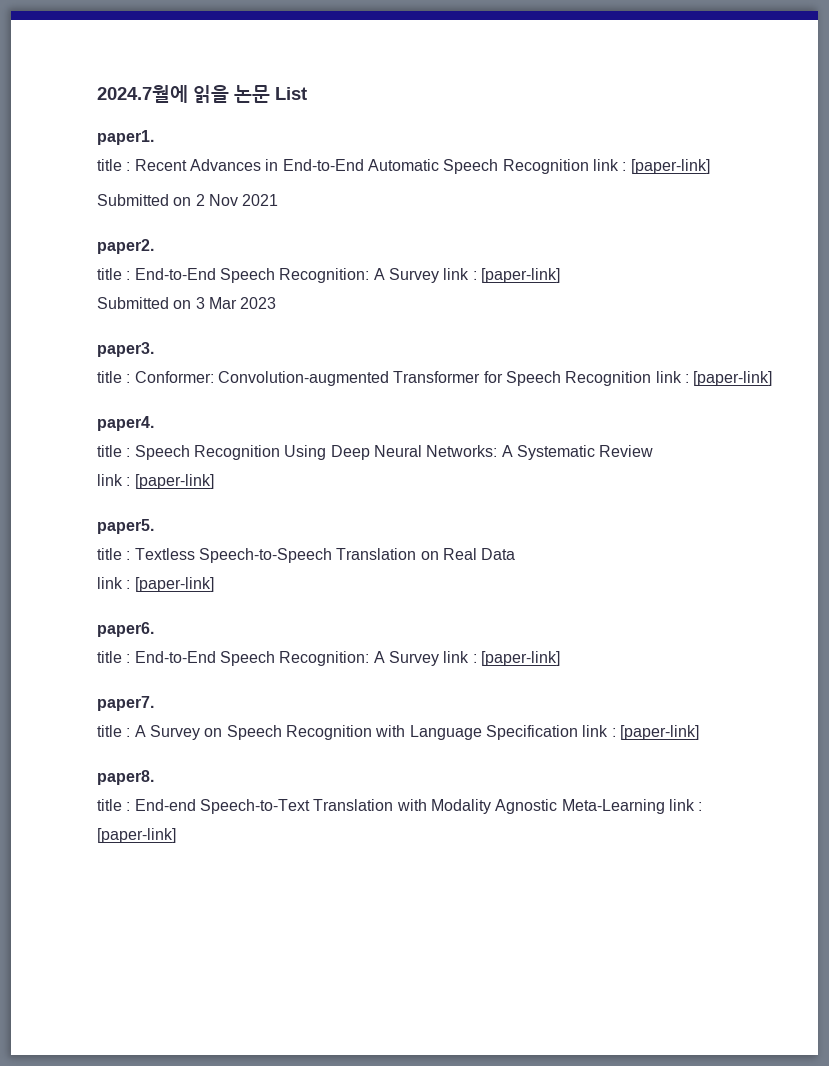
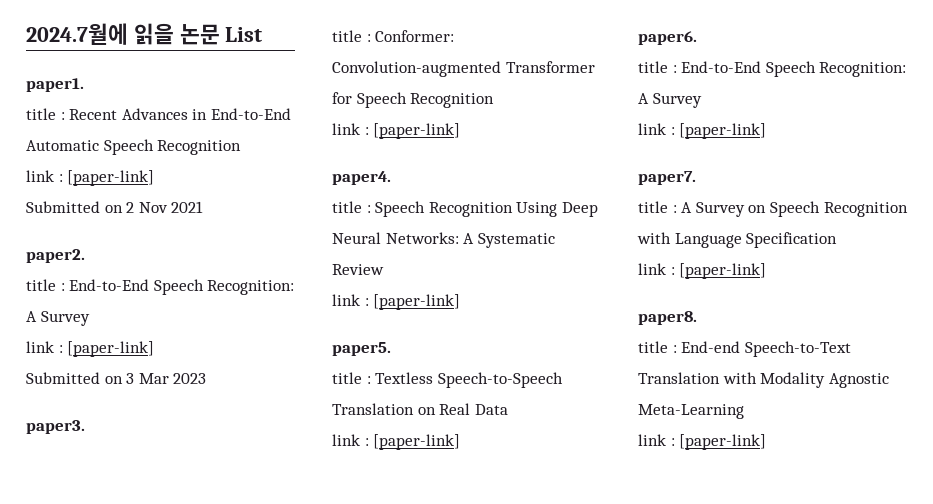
(589, 166) none -> (242, 147) //
(439, 275) none -> (90, 318) //
(652, 378) none -> (495, 100) //
(439, 658) none -> (702, 100) //
(578, 732) none -> (838, 240) //
(665, 806) none -> (744, 411) //

